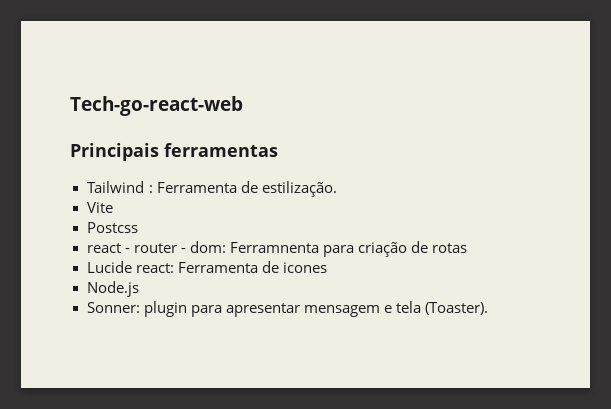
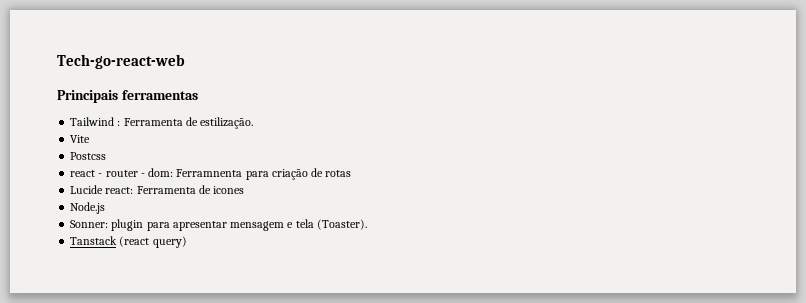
(488, 308) none -> [70,236,187,248] // Tanstack (react query)

